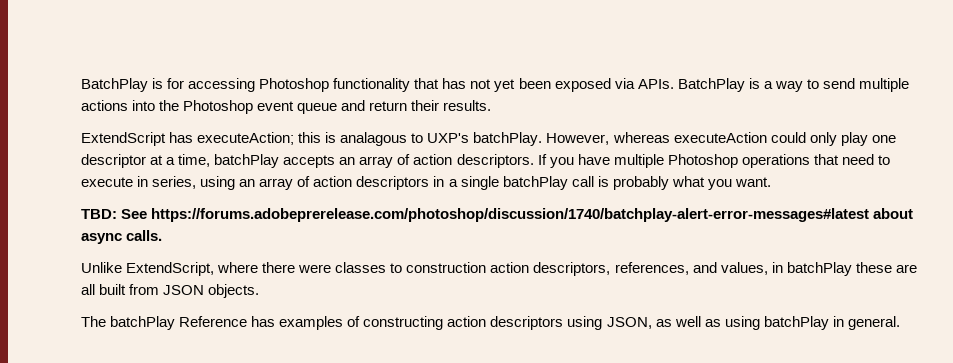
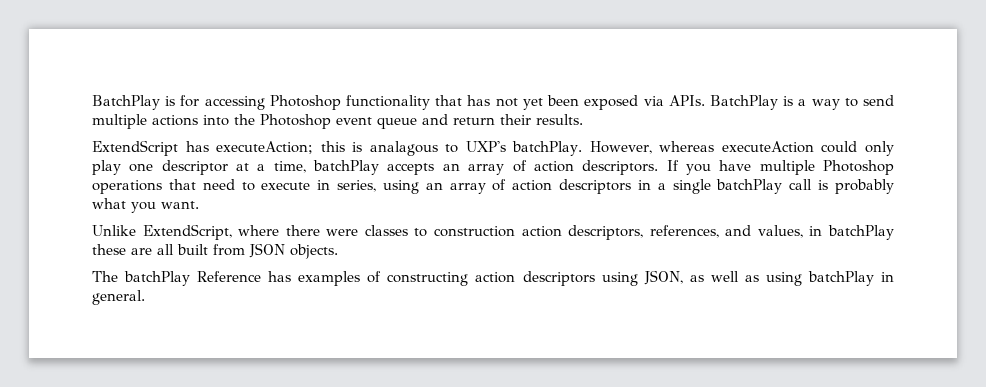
[81,208,914,222] [81,230,163,244] // TBD: See https://forums.adobeprerelease.com/photoshop/discussion/1740/batchplay-alert-error-messages#latest about async calls. -> (199, 205) none

